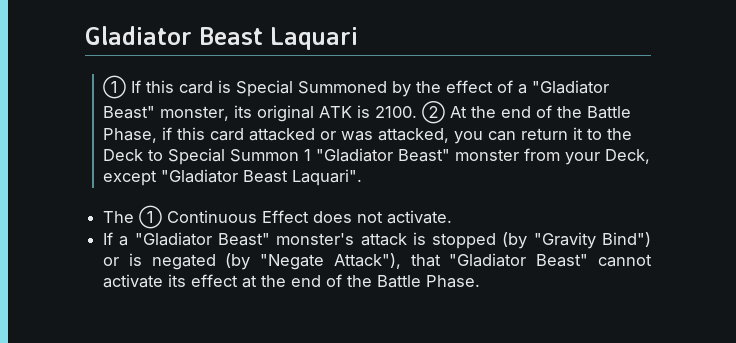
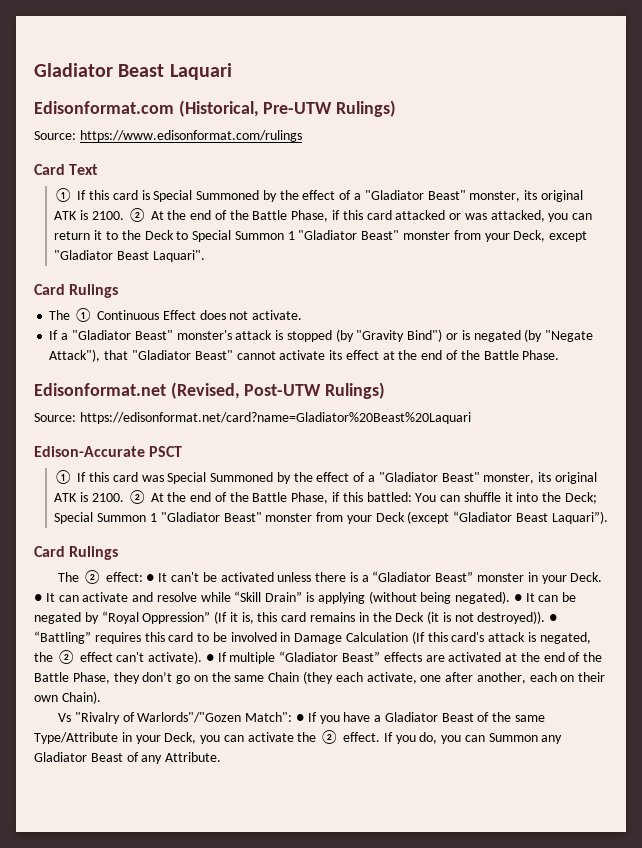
(358, 38) none -> [34,100,397,117] [34,130,302,142] [34,164,99,175] // Edisonformat.com (Historical, Pre-UTW Rulings) // Source: https://www.edisonformat.com/rulings // Card Text
(363, 177) none -> [34,284,119,298] // Card Rulings
(481, 281) none -> [34,382,386,399] [34,412,471,424] [34,446,183,457] [54,470,597,484] [54,490,598,504] [54,511,608,524] [34,546,119,560] [58,570,603,584] [34,591,577,604] [34,611,558,624] [34,631,591,644] [34,650,603,664] [34,671,606,684] [34,691,101,704] [58,712,546,724] [34,730,563,744] [34,752,222,764] // Edisonformat.net (Revised, Post-UTW Rulings) // Source: https://edisonformat.net/card?name=Gladiator%20Beast%20Laquari // Edison-Accurate PSCT // ① If this card was Special Summoned by the effect of a "Gladiator Beast" monster, its original ATK is 2100. ② At the end of the Battle Phase, if this battled: You can shuffle it into the Deck; Special Summon 1 "Gladiator Beast" monster from your Deck (except “Gladiator Beast Laquari”). // Card Rulings // The ② effect: ● It can't be activated unless there is a “Gladiator Beast” monster in your Deck. ● It can activate and resolve while “Skill Drain” is applying (without being negated). ● It can be negated by “Royal Oppression” (If it is, this card remains in the Deck (it is not destroyed)). ● “Battling” requires this card to be involved in Damage Calculation (If this card's attack is negated, the ② effect can't activate). ● If multiple “Gladiator Beast” effects are activated at the end of the Battle Phase, they don’t go on the same Chain (they each activate, one after another, each on their own Chain). // Vs "Rivalry of Warlords"/"Gozen Match": ● If you have a Gladiator Beast of the same Type/Attribute in your Deck, you can activate the ② effect. If you do, you can Summon any Gladiator Beast of any Attribute.

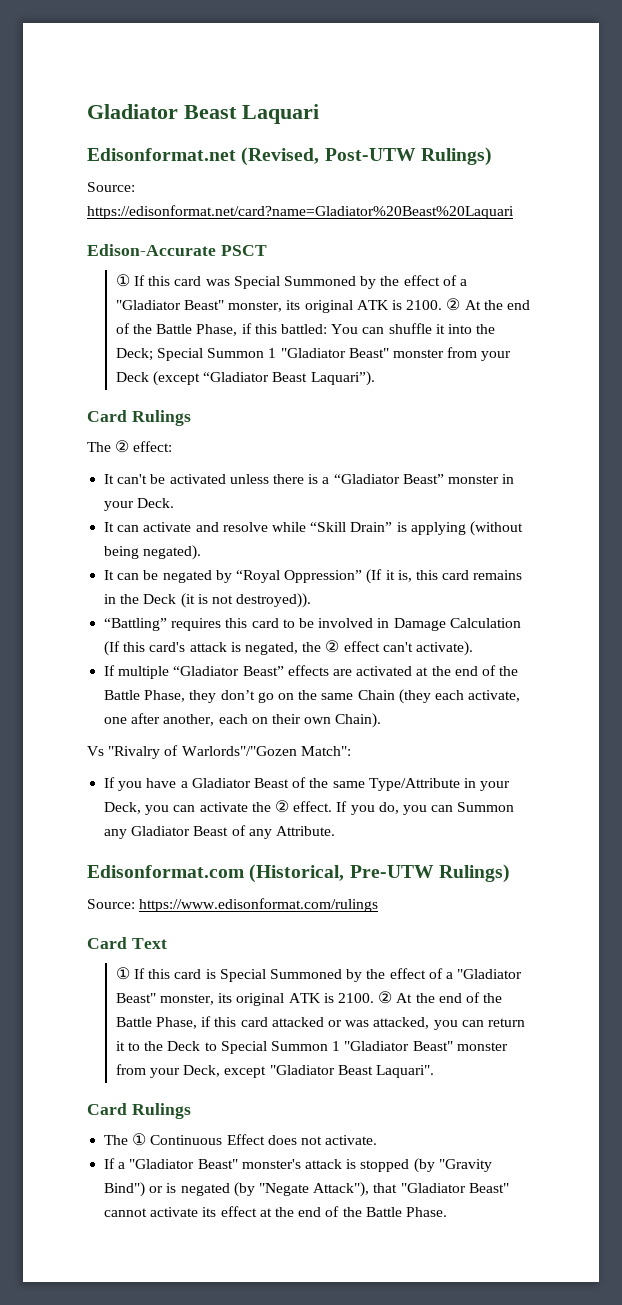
(232, 71) none -> [87,147,492,166] [87,182,135,192] [87,205,514,219] [87,244,267,256] [115,274,467,289] [115,298,530,313] [115,323,496,336] [115,347,512,361] [115,371,375,386] [87,410,191,426] [87,440,173,453] [104,474,515,484] [104,498,175,511] [104,521,523,536] [104,545,202,560] [104,569,523,584] [104,593,312,608] [104,618,521,631] [104,640,473,656] [104,665,519,679] [104,689,521,704] [104,713,382,728] [87,745,351,759] [104,777,511,791] [104,800,515,815] [104,825,335,839] // Edisonformat.net (Revised, Post-UTW Rulings) // Source: https://edisonformat.net/card?name=Gladiator%20Beast%20Laquari // Edison-Accurate PSCT // ① If this card was Special Summoned by the effect of a "Gladiator Beast" monster, its original ATK is 2100. ② At the end of the Battle Phase, if this battled: You can shuffle it into the Deck; Special Summon 1 "Gladiator Beast" monster from your Deck (except “Gladiator Beast Laquari”). // Card Rulings // The ② effect: // It can't be activated unless there is a “Gladiator Beast” monster in your Deck. // It can activate and resolve while “Skill Drain” is applying (without being negated). // It can be negated by “Royal Oppression” (If it is, this card remains in the Deck (it is not destroyed)). // “Battling” requires this card to be involved in Damage Calculation (If this card's attack is negated, the ② effect can't activate). // If multiple “Gladiator Beast” effects are activated at the end of the Battle Phase, they don’t go on the same Chain (they each activate, one after another, each on their own Chain). // Vs "Rivalry of Warlords"/"Gozen Match": // If you have a Gladiator Beast of the same Type/Attribute in your Deck, you can activate the ② effect. If you do, you can Summon any Gladiator Beast of any Attribute.
[34,382,386,399] [34,412,471,424] [34,446,183,457] [54,470,597,484] [54,490,598,504] [54,511,608,524] [34,546,119,560] [58,570,603,584] [34,591,577,604] [34,611,558,624] [34,631,591,644] [34,650,603,664] [34,671,606,684] [34,691,101,704] [58,712,546,724] [34,730,563,744] [34,752,222,764] // Edisonformat.net (Revised, Post-UTW Rulings) // Source: https://edisonformat.net/card?name=Gladiator%20Beast%20Laquari // Edison-Accurate PSCT // ① If this card was Special Summoned by the effect of a "Gladiator Beast" monster, its original ATK is 2100. ② At the end of the Battle Phase, if this battled: You can shuffle it into the Deck; Special Summon 1 "Gladiator Beast" monster from your Deck (except “Gladiator Beast Laquari”). // Card Rulings // The ② effect: ● It can't be activated unless there is a “Gladiator Beast” monster in your Deck. ● It can activate and resolve while “Skill Drain” is applying (without being negated). ● It can be negated by “Royal Oppression” (If it is, this card remains in the Deck (it is not destroyed)). ● “Battling” requires this card to be involved in Damage Calculation (If this card's attack is negated, the ② effect can't activate). ● If multiple “Gladiator Beast” effects are activated at the end of the Battle Phase, they don’t go on the same Chain (they each activate, one after another, each on their own Chain). // Vs "Rivalry of Warlords"/"Gozen Match": ● If you have a Gladiator Beast of the same Type/Attribute in your Deck, you can activate the ② effect. If you do, you can Summon any Gladiator Beast of any Attribute. -> (447, 1212) none

